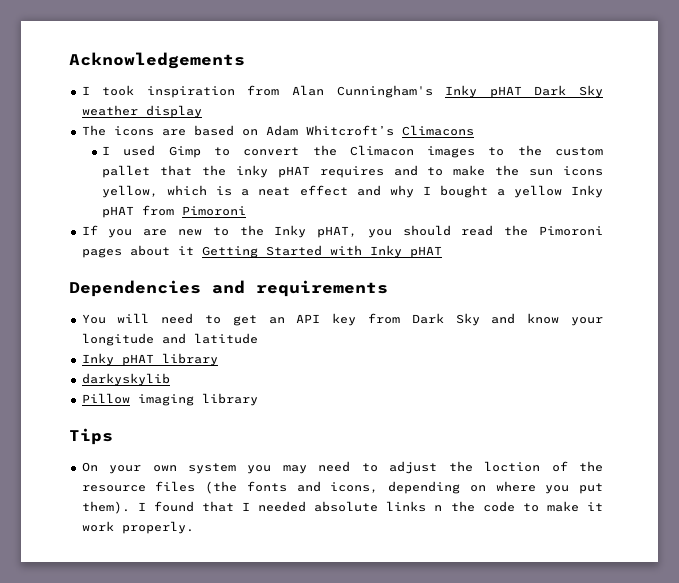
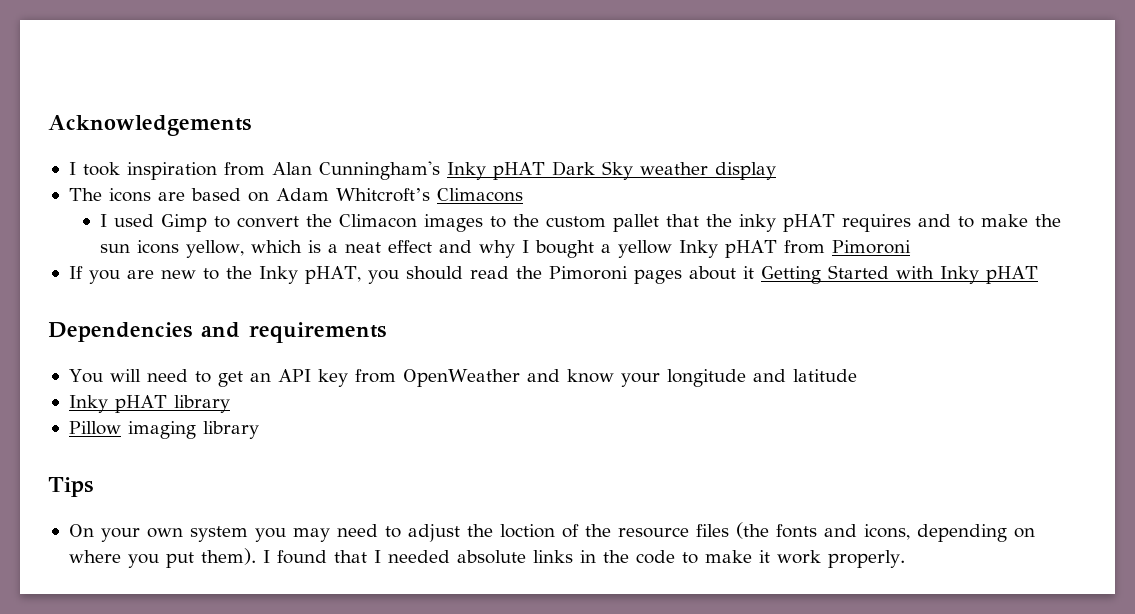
[411,313,480,326] Dark Sky -> [402,369,520,387] OpenWeather
[81,373,170,386] // darkyskylib -> (230, 404) none
[434,505,443,511] n -> [579,550,596,563] in

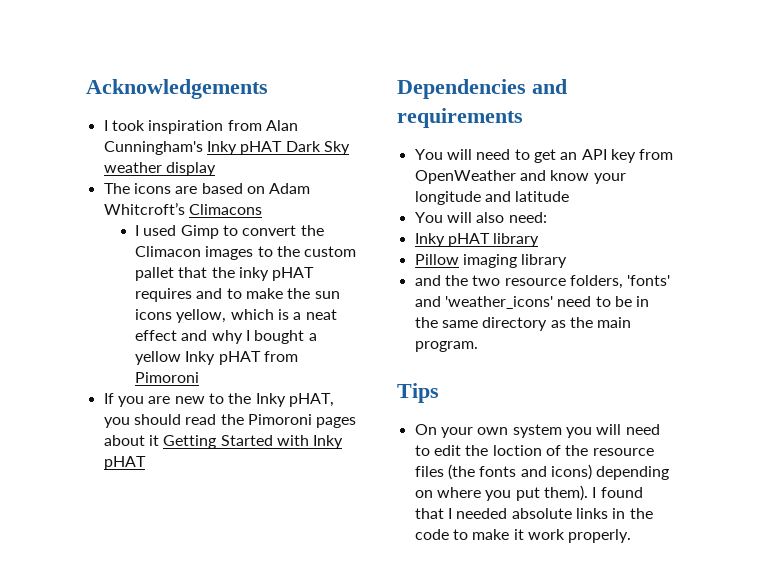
(857, 375) none -> [414,212,547,223] // You will also need:
(259, 430) none -> [414,275,671,289] [414,296,650,309] [414,317,632,331] [414,341,478,352] // and the two resource folders, 'fonts' and 'weather_icons' need to be in the same directory as the main program.
[292,524,460,542] may need to adjust -> [596,424,660,435] [414,445,461,456] will need to edit
[863,524,910,540] icons, -> [550,464,592,480] icons)

